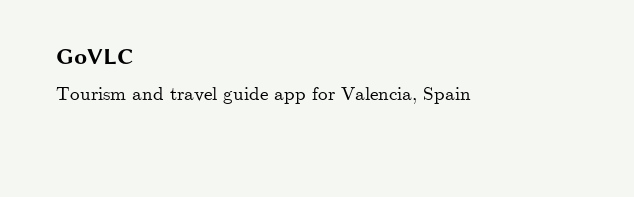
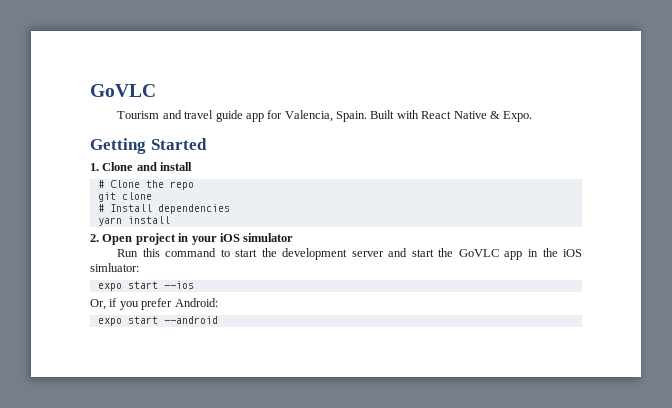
[423,87,471,104] Spain -> [336,110,533,122] [90,138,207,154] [90,162,193,171] [97,180,194,190] [97,192,152,202] [97,204,230,214] [97,216,170,226] [90,233,294,245] [117,248,582,260] [90,263,139,272] [97,281,194,291] [90,298,218,310] [97,316,218,326] Spain. Built with React Native & Expo. // Getting Started // 1. Clone and install // # Clone the repo // git clone // # Install dependencies // yarn install // 2. Open project in your iOS simulator // Run this command to start the development server and start the GoVLC app in the iOS simluator: // expo start --ios // Or, if you prefer Android: // expo start --android

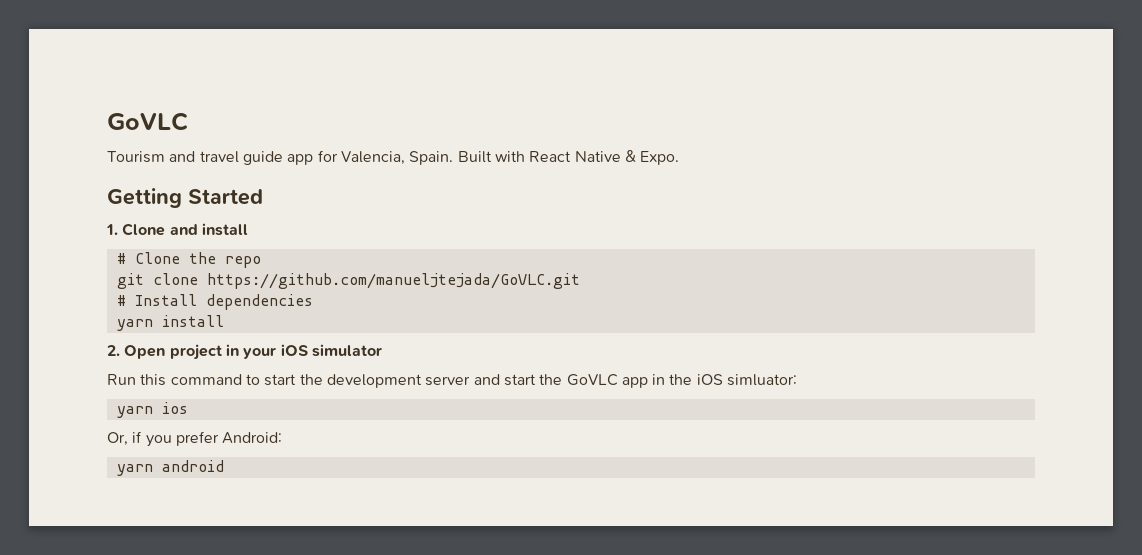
(152, 196) none -> [206,273,580,289] https://github.com/manueljtejada/GoVLC.git
[97,281,194,291] expo start --ios -> [116,402,188,418] yarn ios
[97,316,218,326] expo start --android -> [116,460,224,476] yarn android

